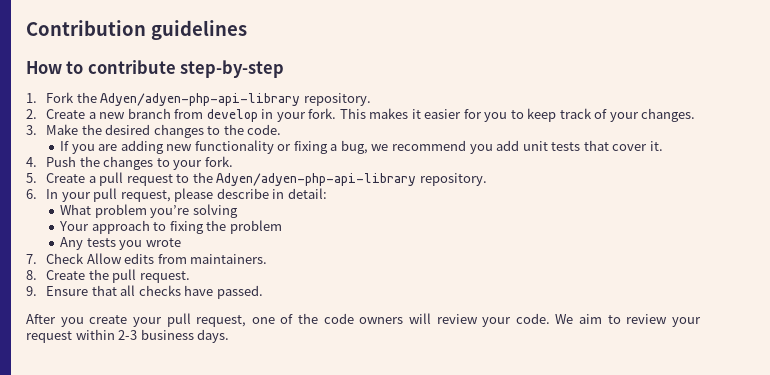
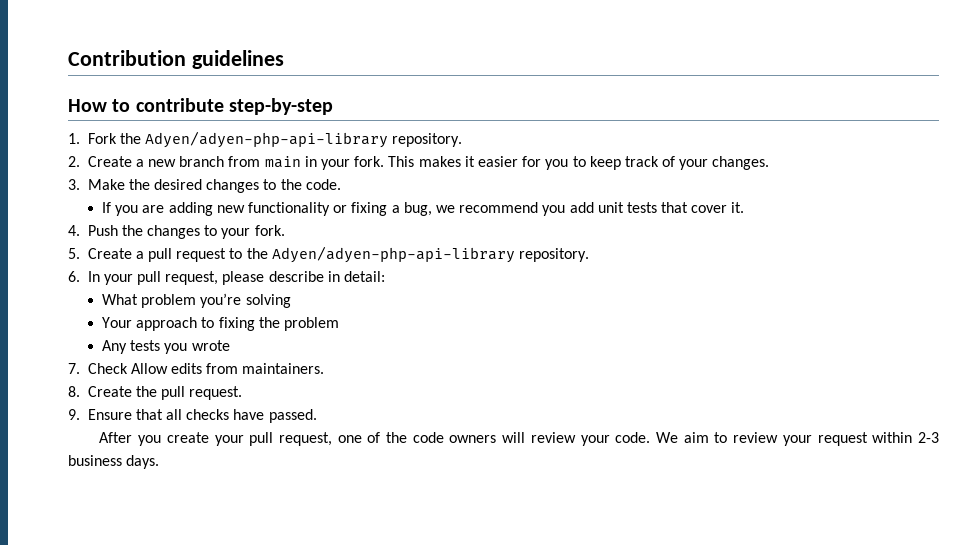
[206,109,258,122] develop -> [264,156,301,168] main

